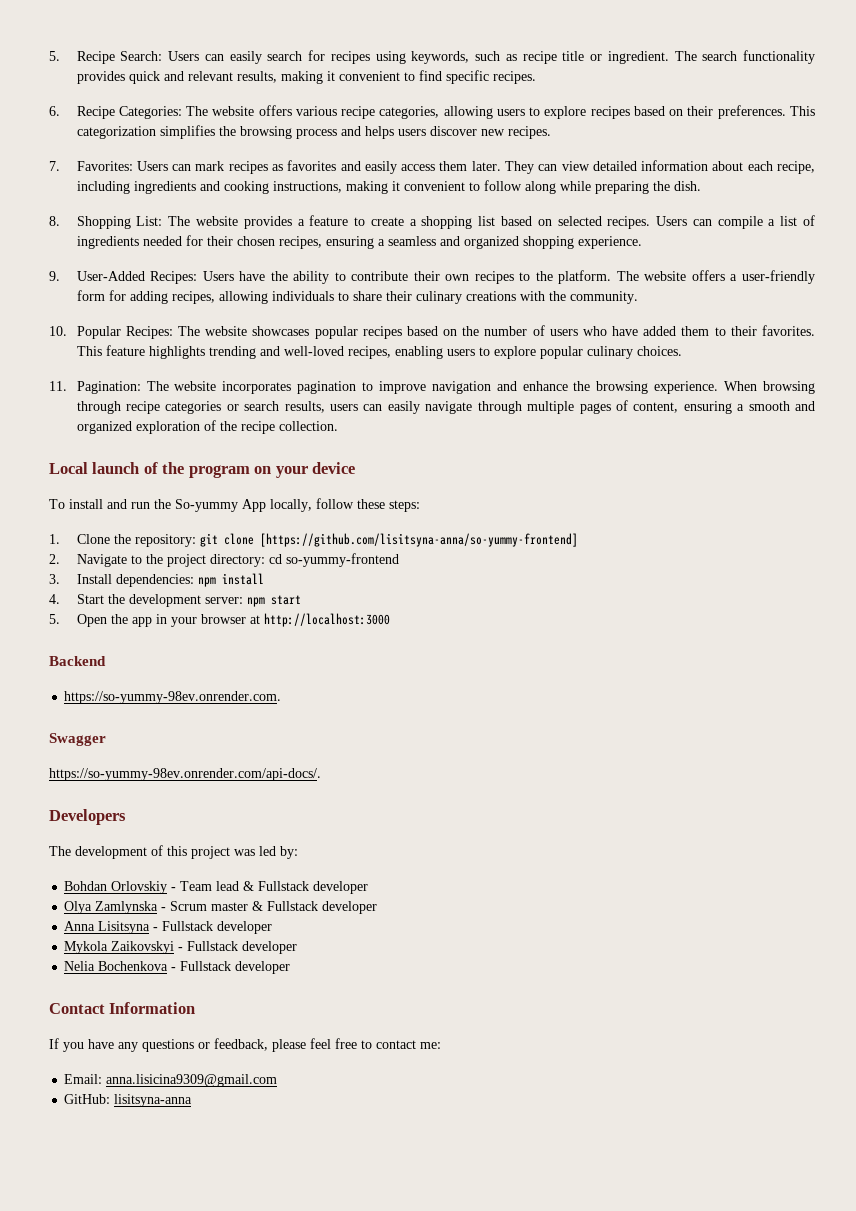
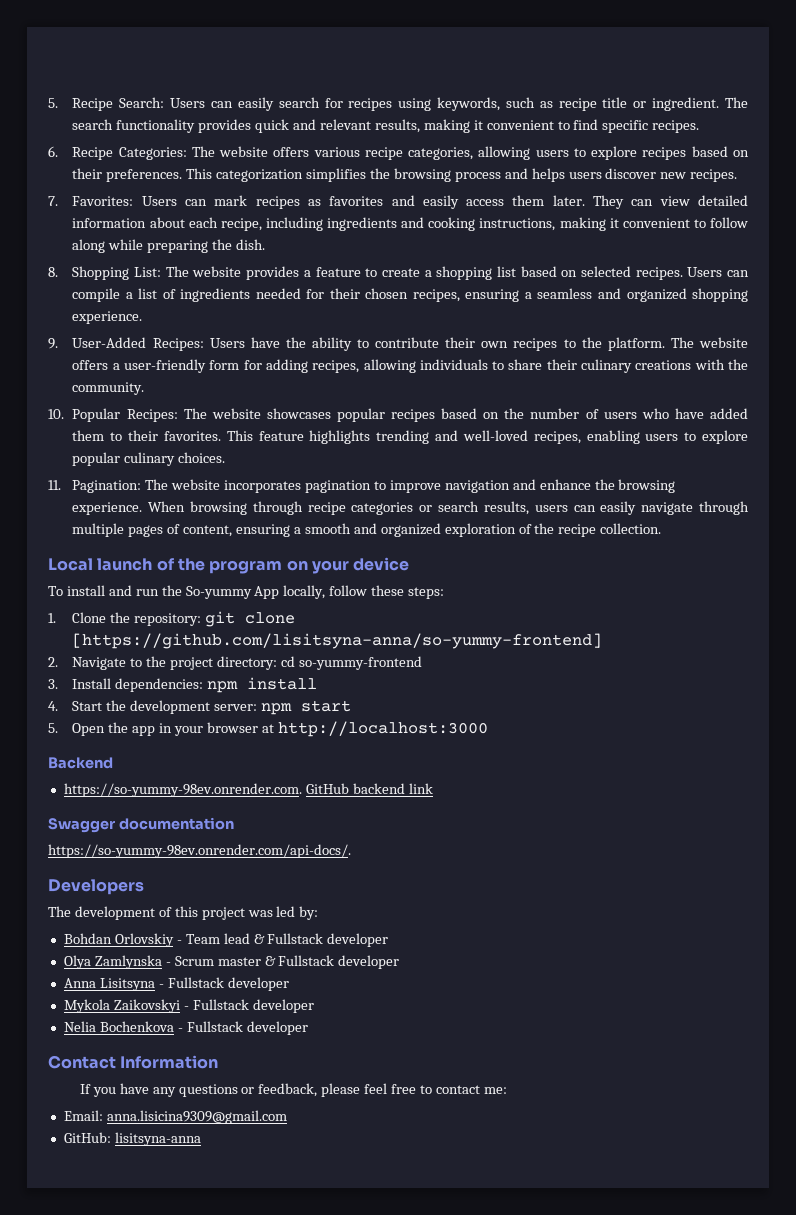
(282, 697) none -> [305,783,433,794] GitHub backend link
(106, 739) none -> [118,817,234,830] documentation

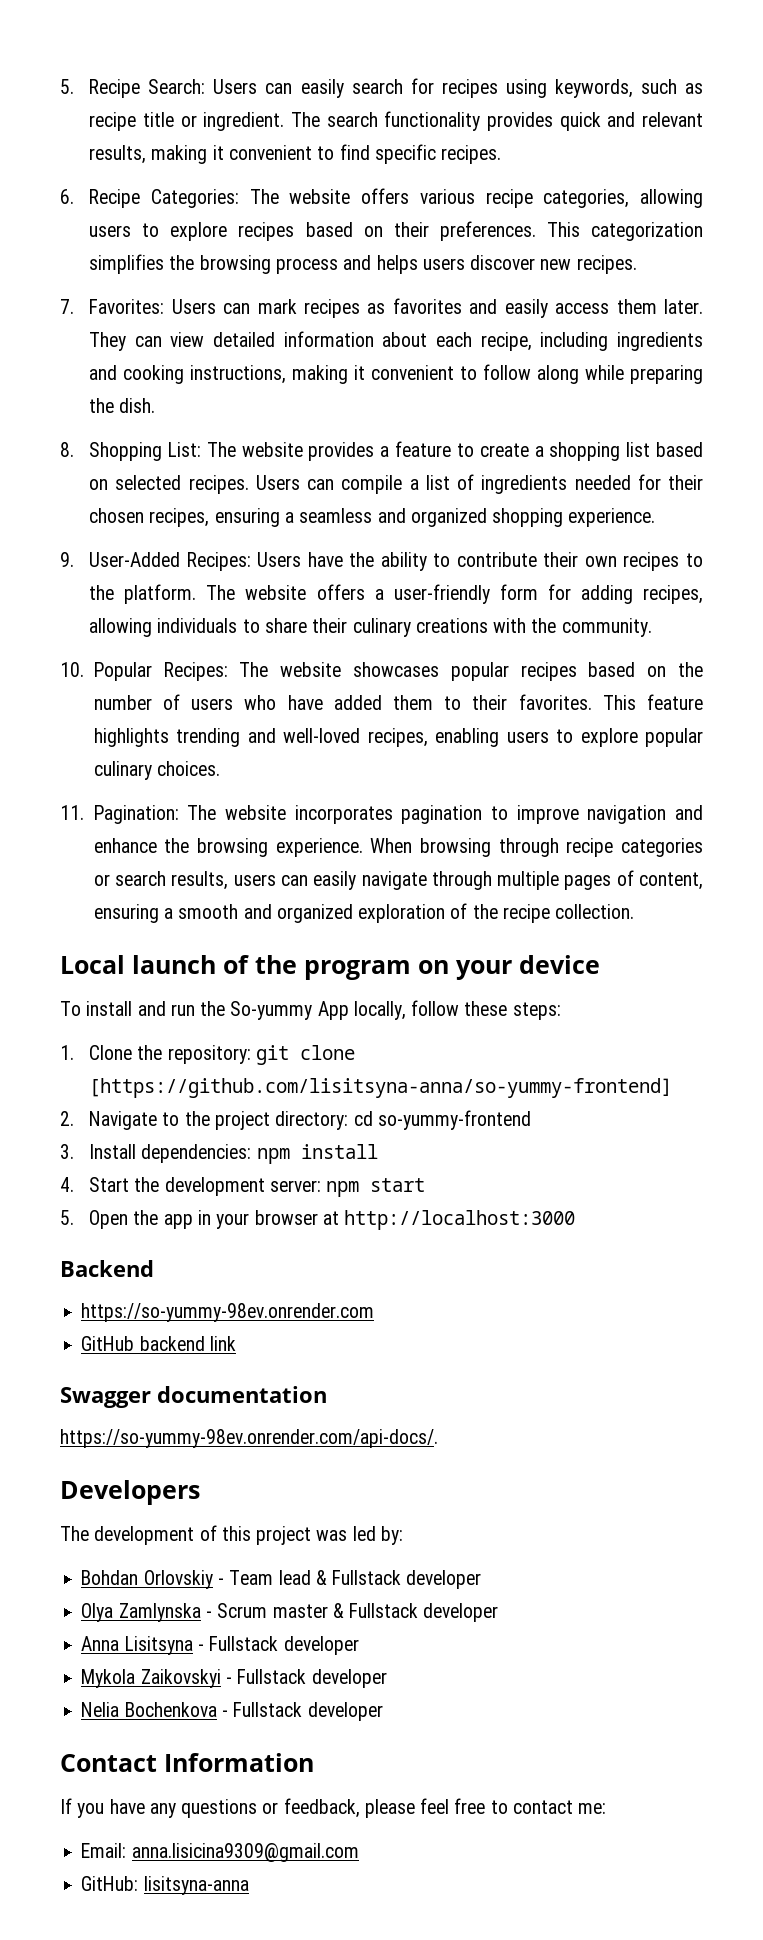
[63,783,302,797] https://so-yummy-98ev.onrender.com. -> [81,1303,375,1322] https://so-yummy-98ev.onrender.com //

